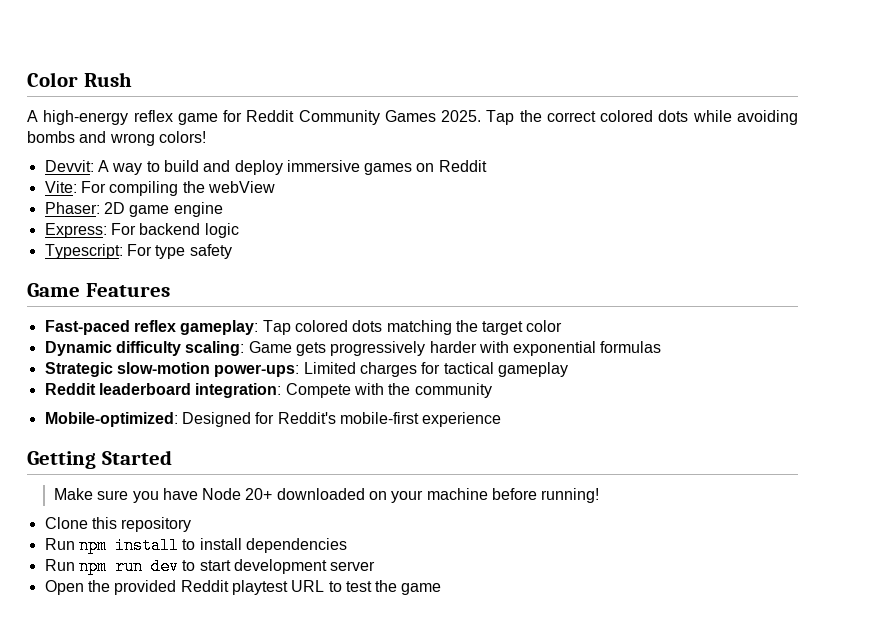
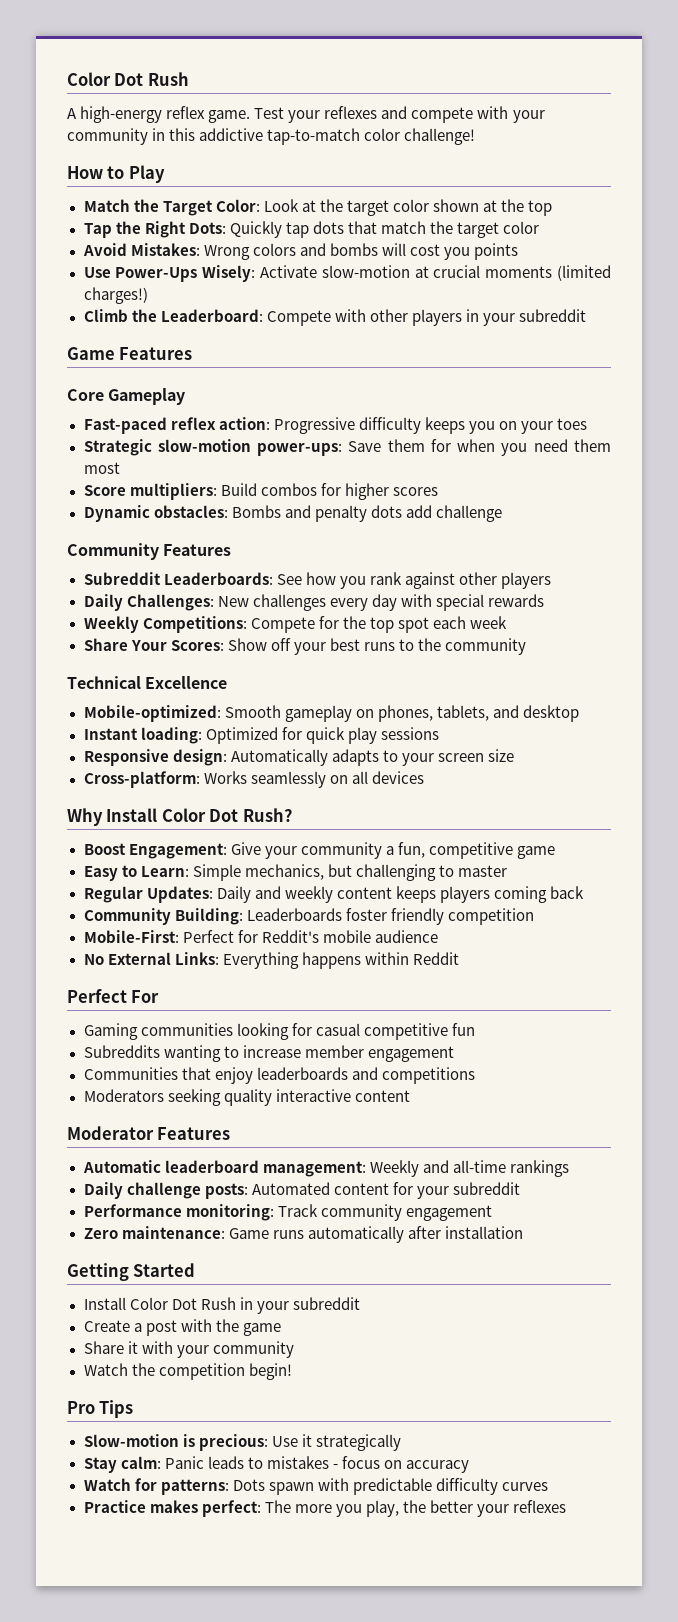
[27,72,78,87] Color -> [67,72,144,86] Color Dot
[177,110,798,125] [27,131,206,146] [44,160,487,175] [44,181,275,196] [44,202,223,217] [44,223,239,238] [44,244,232,259] game for Reddit Community Games 2025. Tap the correct colored dots while avoiding bombs and wrong colors! // Devvit: A way to build and deploy immersive games on Reddit // Vite: For compiling the webView // Phaser: 2D game engine // Express: For backend logic // Typescript: For type safety -> [208,106,545,123] [67,128,476,145] [67,165,165,183] [83,199,553,216] [83,221,540,238] [82,243,518,260] [83,265,611,282] [83,287,148,304] [83,309,586,326] game. Test your reflexes and compete with your community in this addictive tap-to-match color challenge! // How to Play // Match the Target Color: Look at the target color shown at the top // Tap the Right Dots: Quickly tap dots that match the target color // Avoid Mistakes: Wrong colors and bombs will cost you points // Use Power-Ups Wisely: Activate slow-motion at crucial moments (limited charges!) // Climb the Leaderboard: Compete with other players in your subreddit
(170, 290) none -> [67,388,186,405] // Core Gameplay
[180,320,563,335] [44,341,662,356] [44,362,568,377] [44,383,384,398] gameplay: Tap colored dots matching the target color // Dynamic difficulty scaling: Game gets progressively harder with exponential formulas // Strategic slow-motion power-ups: Limited charges for tactical gameplay // Reddit leaderboard integration: Compete with -> [218,417,587,434] [83,439,611,456] [83,462,120,474] [83,483,438,500] [83,505,502,522] [67,543,232,560] [83,572,551,589] [83,594,544,611] [83,616,507,633] [83,638,414,655] action: Progressive difficulty keeps you on your toes // Strategic slow-motion power-ups: Save them for when you need them most // Score multipliers: Build combos for higher scores // Dynamic obstacles: Bombs and penalty dots add challenge // Community Features // Subreddit Leaderboards: See how you rank against other players // Daily Challenges: New challenges every day with special rewards // Weekly Competitions: Compete for the top spot each week // Share Your Scores: Show off your best runs to
(492, 390) none -> [67,676,228,689] // Technical Excellence
[181,412,502,427] [27,450,172,469] [53,488,600,503] [44,517,192,532] [44,537,347,554] [44,558,376,575] [44,580,442,595] Designed for Reddit's mobile-first experience // Getting Started // Make sure you have Node 20+ downloaded on your machine before running! // Clone this repository // Run npm install to install dependencies // Run npm run dev to start development server // Open the provided Reddit playtest URL to test the game -> [224,705,579,722] [83,727,439,744] [83,749,514,766] [83,771,424,788] [67,808,292,826] [83,842,555,859] [83,864,507,881] [83,886,584,903] [83,908,534,925] [83,930,438,943] [83,952,459,969] [67,989,160,1003] [83,1023,475,1040] [83,1045,454,1062] [83,1067,475,1084] [83,1089,410,1106] [67,1126,231,1140] [82,1160,569,1177] [83,1182,520,1199] [83,1204,492,1221] [83,1226,523,1243] [67,1263,196,1281] [83,1297,360,1314] [83,1319,281,1336] [83,1341,294,1358] [83,1363,292,1380] [67,1400,134,1418] [83,1434,401,1451] [83,1456,469,1473] [83,1478,548,1495] [83,1500,567,1517] Smooth gameplay on phones, tablets, and desktop // Instant loading: Optimized for quick play sessions // Responsive design: Automatically adapts to your screen size // Cross-platform: Works seamlessly on all devices // Why Install Color Dot Rush? // Boost Engagement: Give your community a fun, competitive game // Easy to Learn: Simple mechanics, but challenging to master // Regular Updates: Daily and weekly content keeps players coming back // Community Building: Leaderboards foster friendly competition // Mobile-First: Perfect for Reddit's mobile audience // No External Links: Everything happens within Reddit // Perfect For // Gaming communities looking for casual competitive fun // Subreddits wanting to increase member engagement // Communities that enjoy leaderboards and competitions // Moderators seeking quality interactive content // Moderator Features // Automatic leaderboard management: Weekly and all-time rankings // Daily challenge posts: Automated content for your subreddit // Performance monitoring: Track community engagement // Zero maintenance: Game runs automatically after installation // Getting Started // Install Color Dot Rush in your subreddit // Create a post with the game // Share it with your community // Watch the competition begin! // Pro Tips // Slow-motion is precious: Use it strategically // Stay calm: Panic leads to mistakes - focus on accuracy // Watch for patterns: Dots spawn with predictable difficulty curves // Practice makes perfect: The more you play, the better your reflexes

